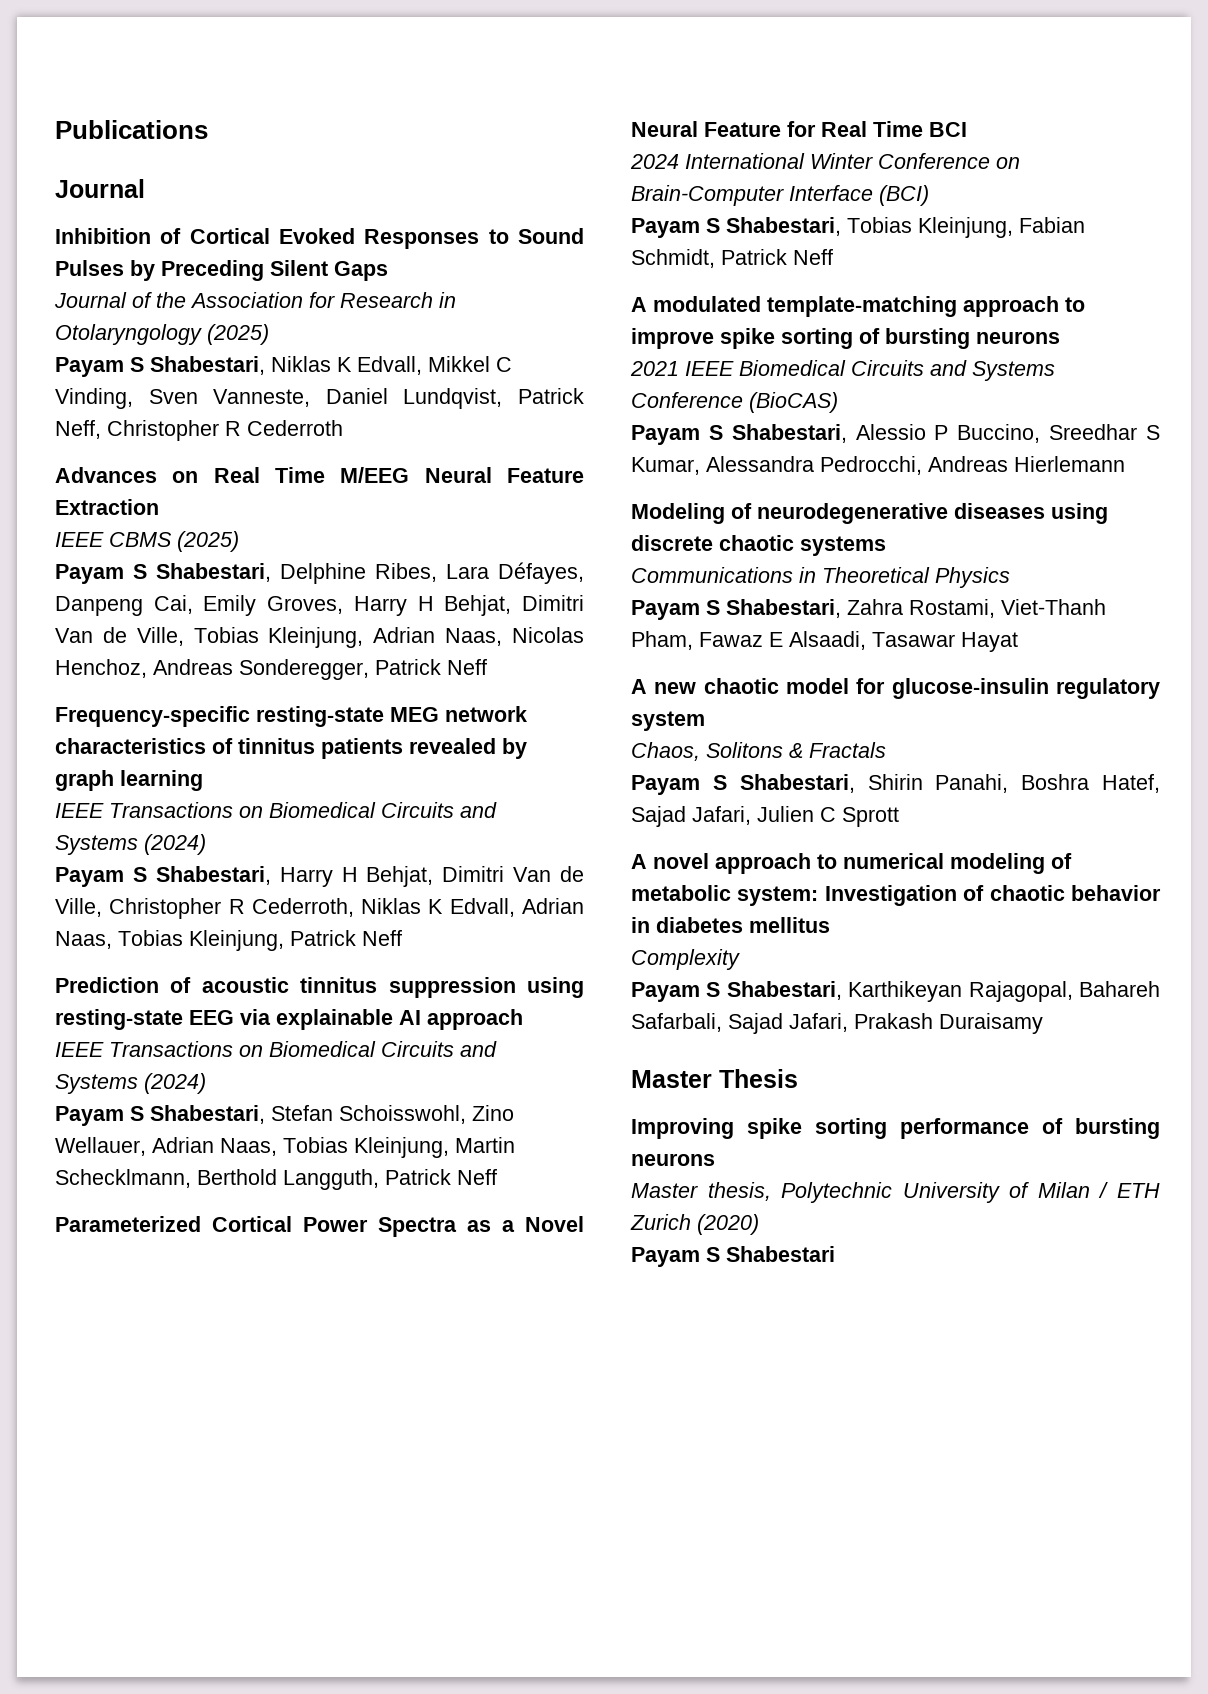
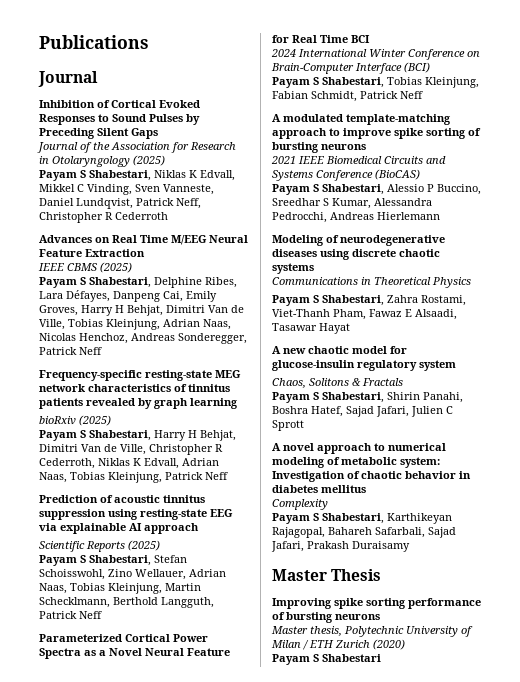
[55,802,497,818] [55,834,206,855] IEEE Transactions on Biomedical Circuits and Systems (2024) -> [39,415,111,426] bioRxiv (2025)
[55,1041,497,1057] [55,1073,206,1094] IEEE Transactions on Biomedical Circuits and Systems (2024) -> [39,540,160,552] Scientific Reports (2025)

